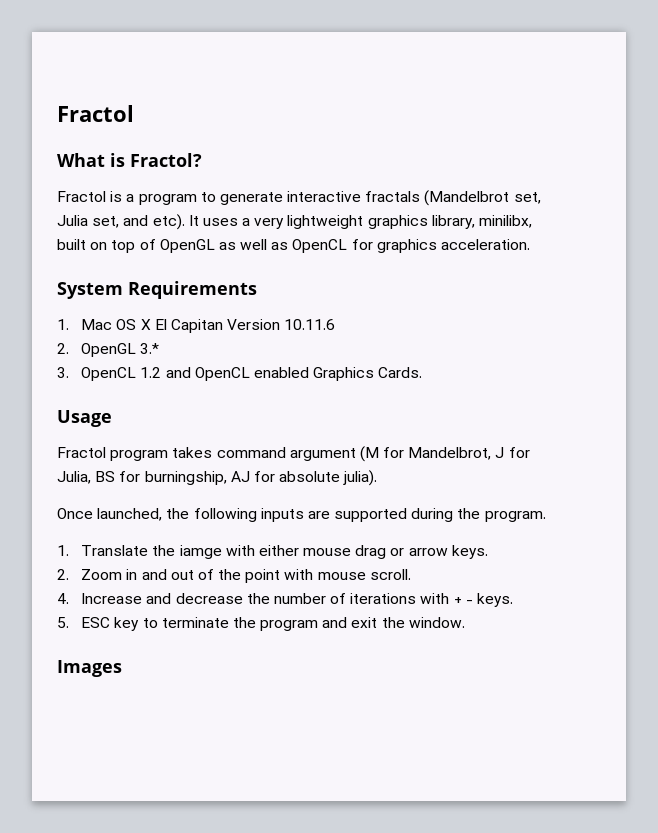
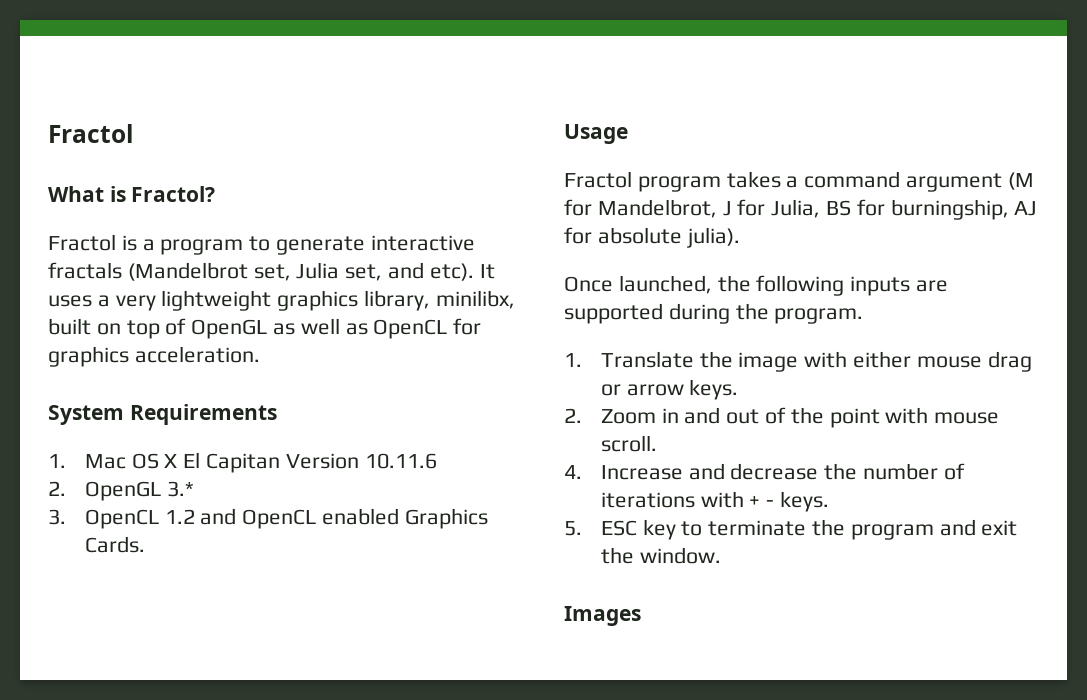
(213, 452) none -> [786,176,799,188] a
[179,545,222,559] iamge -> [738,352,799,372] image

